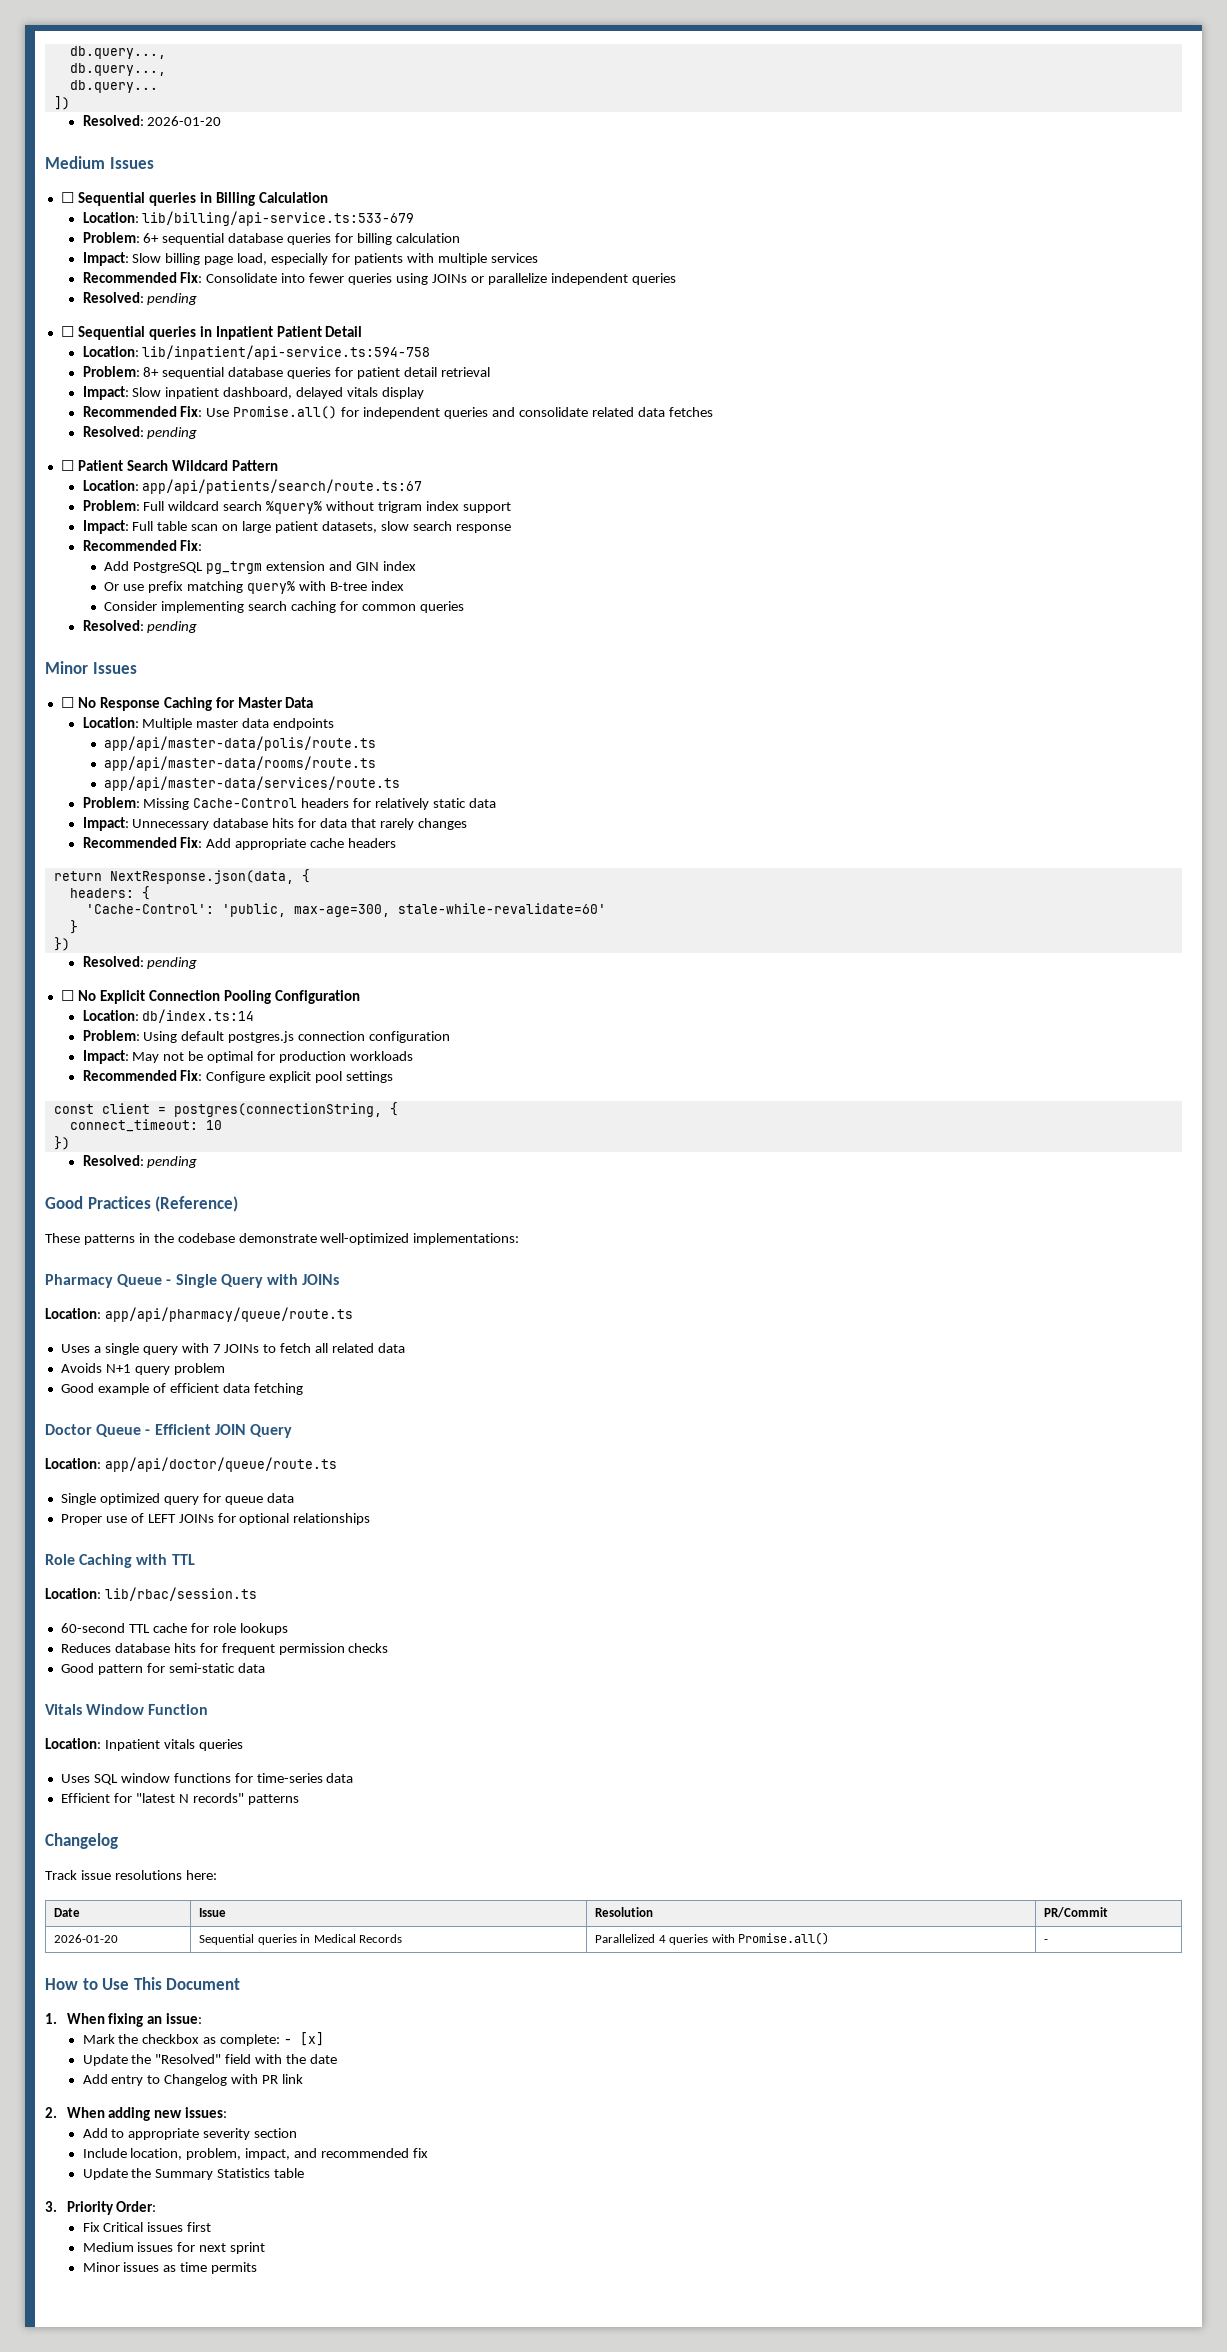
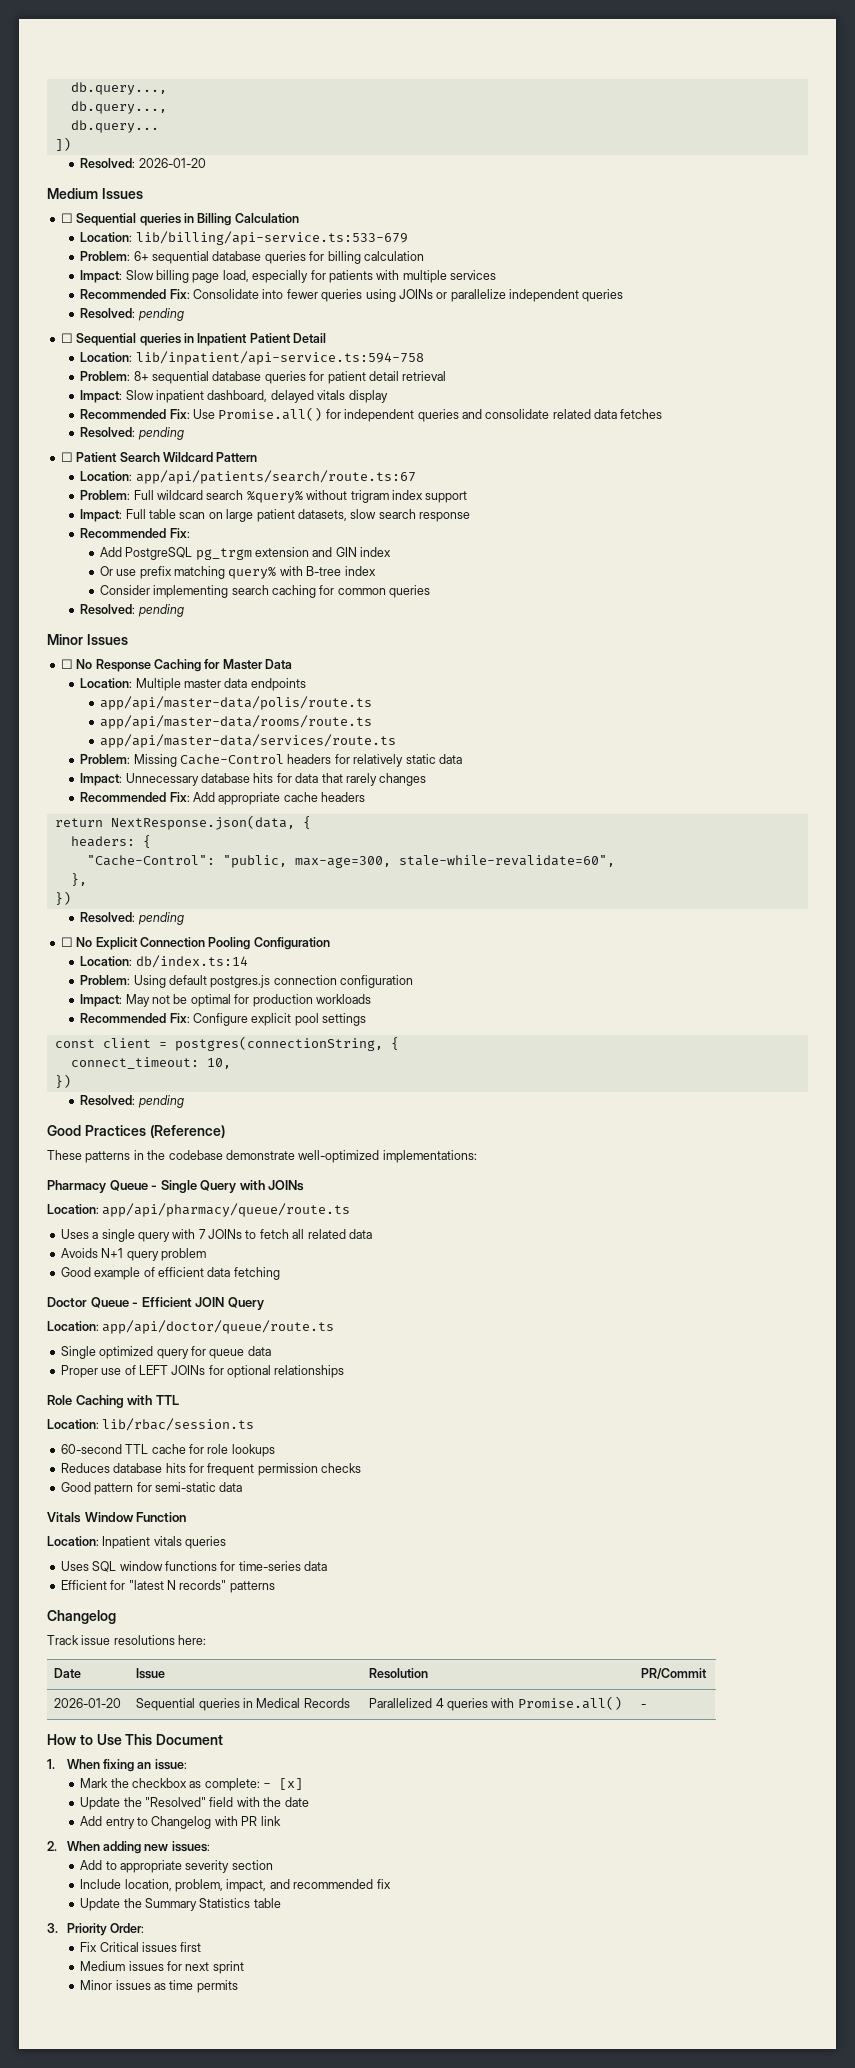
[85,903,606,917] [69,920,78,934] 'Cache-Control': 'public, max-age=300, stale-while-revalidate=60' // } -> [86,855,615,868] [70,873,87,886] "Cache-Control": "public, max-age=300, stale-while-revalidate=60", // },
[205,1120,222,1130] 10 -> [206,1058,231,1069] 10,

